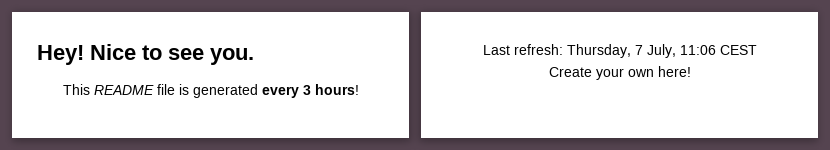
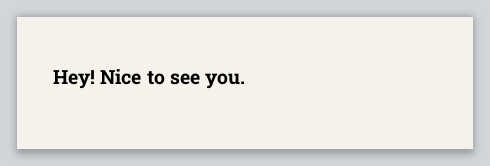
[62,84,359,98] [482,44,757,58] [548,66,691,80] // This README file is generated every 3 hours! // Last refresh: Thursday, 7 July, 11:06 CEST // Create your own here! -> (246, 81) none

